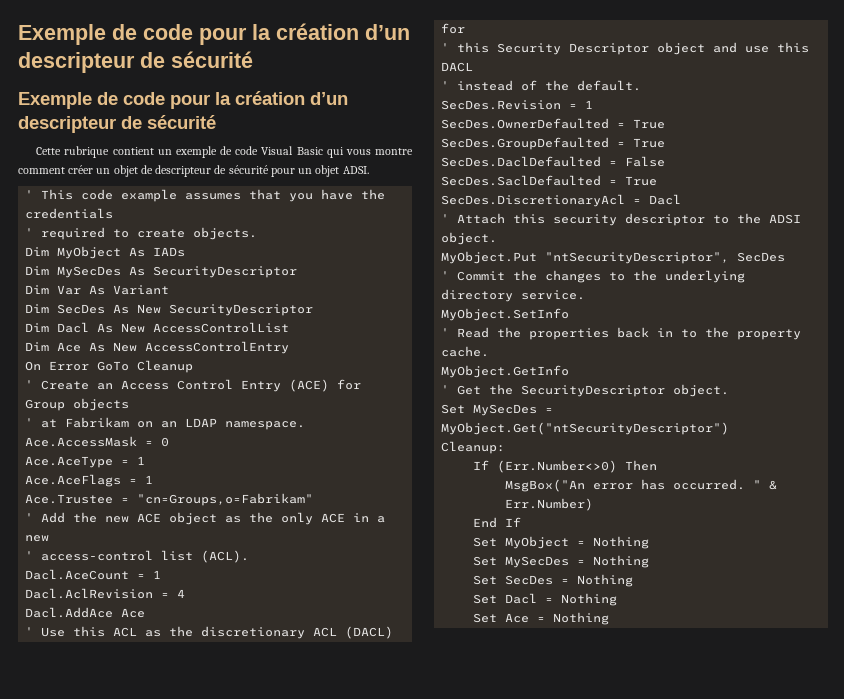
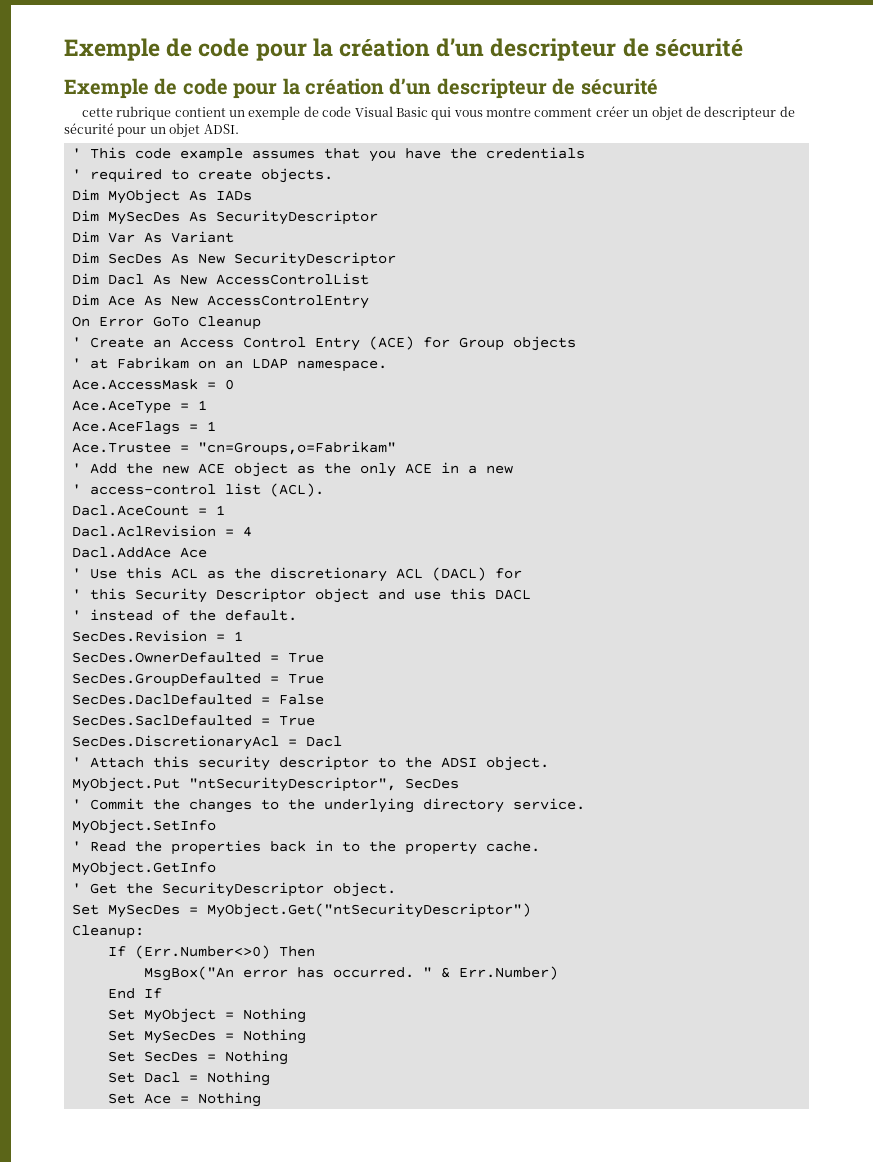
[36,147,62,155] Cette -> [81,108,113,117] cette

